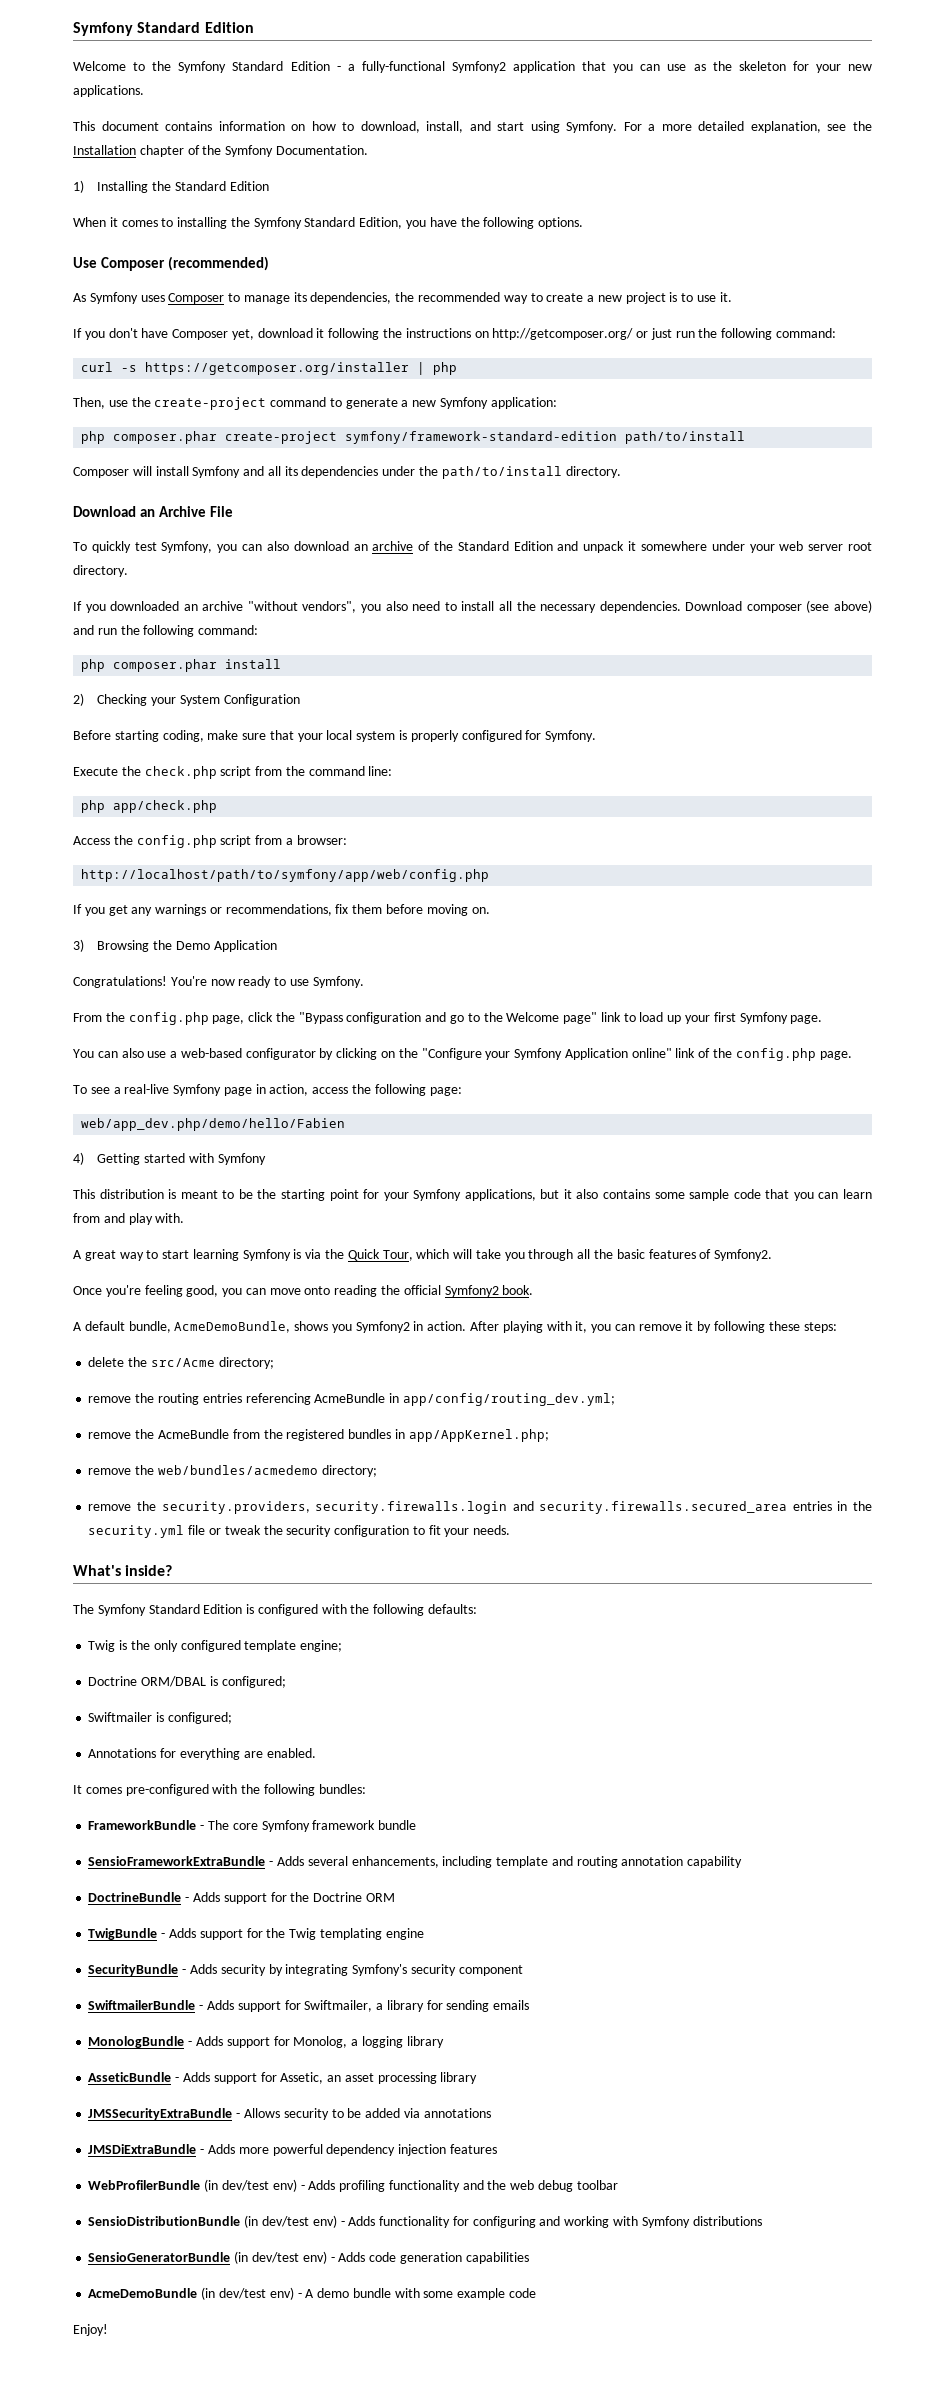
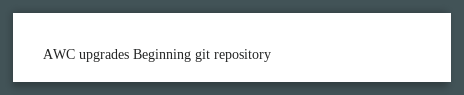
[73,22,254,36] [73,61,873,73] [73,85,144,97] [73,121,872,133] [73,145,368,157] [73,180,269,193] [73,217,584,229] [73,256,269,271] [73,292,732,304] [73,328,837,340] [81,362,458,375] [73,397,557,410] [81,431,746,444] [73,466,621,479] [73,506,233,517] [73,541,873,553] [73,565,128,577] [73,600,872,613] [73,625,259,637] [81,659,282,672] [73,693,300,706] [73,730,597,742] [73,766,393,779] [81,800,218,813] [73,835,347,848] [81,869,490,882] [73,904,490,916] [73,939,277,952] [73,976,364,988] [73,1012,823,1025] [73,1048,852,1061] [73,1084,462,1096] [81,1118,346,1131] [73,1152,266,1165] [73,1189,873,1201] [73,1213,185,1225] [73,1249,773,1261] [73,1285,534,1297] [73,1321,837,1333] [88,1357,274,1369] [88,1393,615,1406] [88,1429,549,1442] [88,1465,377,1477] [88,1501,873,1514] [88,1525,511,1538] [73,1565,173,1576] [73,1604,478,1616] [88,1640,343,1652] [88,1676,286,1688] [88,1712,232,1724] [88,1748,316,1760] [73,1784,366,1796] [88,1820,417,1832] [88,1856,743,1868] [88,1892,395,1904] [88,1928,424,1940] [88,1964,523,1976] [88,2000,530,2012] [88,2036,444,2048] [88,2072,478,2084] [88,2108,491,2120] [88,2144,497,2156] [88,2179,618,2192] [88,2215,762,2228] [88,2251,529,2264] [88,2287,536,2300] [73,2324,108,2336] Symfony Standard Edition // Welcome to the Symfony Standard Edition - a fully-functional Symfony2 application that you can use as the skeleton for your new applications. // This document contains information on how to download, install, and start using Symfony. For a more detailed explanation, see the Installation chapter of the Symfony Documentation. // 1) Installing the Standard Edition // When it comes to installing the Symfony Standard Edition, you have the following options. // Use Composer (recommended) // As Symfony uses Composer to manage its dependencies, the recommended way to create a new project is to use it. // If you don't have Composer yet, download it following the instructions on http://getcomposer.org/ or just run the following command: // curl -s https://getcomposer.org/installer | php // Then, use the create-project command to generate a new Symfony application: // php composer.phar create-project symfony/framework-standard-edition path/to/install // Composer will install Symfony and all its dependencies under the path/to/install directory. // Download an Archive File // To quickly test Symfony, you can also download an archive of the Standard Edition and unpack it somewhere under your web server root directory. // If you downloaded an archive "without vendors", you also need to install all the necessary dependencies. Download composer (see above) and run the following command: // php composer.phar install // 2) Checking your System Configuration // Before starting coding, make sure that your local system is properly configured for Symfony. // Execute the check.php script from the command line: // php app/check.php // Access the config.php script from a browser: // http://localhost/path/to/symfony/app/web/config.php // If you get any warnings or recommendations, fix them before moving on. // 3) Browsing the Demo Application // Congratulations! You're now ready to use Symfony. // From the config.php page, click the "Bypass configuration and go to the Welcome page" link to load up your first Symfony page. // You can also use a web-based configurator by clicking on the "Configure your Symfony Application online" link of the config.php page. // To see a real-live Symfony page in action, access the following page: // web/app_dev.php/demo/hello/Fabien // 4) Getting started with Symfony // This distribution is meant to be the starting point for your Symfony applications, but it also contains some sample code that you can learn from and play with. // A great way to start learning Symfony is via the Quick Tour, which will take you through all the basic features of Symfony2. // Once you're feeling good, you can move onto reading the official Symfony2 book. // A default bundle, AcmeDemoBundle, shows you Symfony2 in action. After playing with it, you can remove it by following these steps: // delete the src/Acme directory; // remove the routing entries referencing AcmeBundle in app/config/routing_dev.yml; // remove the AcmeBundle from the registered bundles in app/AppKernel.php; // remove the web/bundles/acmedemo directory; // remove the security.providers, security.firewalls.login and security.firewalls.secured_area entries in the security.yml file or tweak the security configuration to fit your needs. // What's inside? // The Symfony Standard Edition is configured with the following defaults: // Twig is the only configured template engine; // Doctrine ORM/DBAL is configured; // Swiftmailer is configured; // Annotations for everything are enabled. // It comes pre-configured with the following bundles: // FrameworkBundle - The core Symfony framework bundle // SensioFrameworkExtraBundle - Adds several enhancements, including template and routing annotation capability // DoctrineBundle - Adds support for the Doctrine ORM // TwigBundle - Adds support for the Twig templating engine // SecurityBundle - Adds security by integrating Symfony's security component // SwiftmailerBundle - Adds support for Swiftmailer, a library for sending emails // MonologBundle - Adds support for Monolog, a logging library // AsseticBundle - Adds support for Assetic, an asset processing library // JMSSecurityExtraBundle - Allows security to be added via annotations // JMSDiExtraBundle - Adds more powerful dependency injection features // WebProfilerBundle (in dev/test env) - Adds profiling functionality and the web debug toolbar // SensioDistributionBundle (in dev/test env) - Adds functionality for configuring and working with Symfony distributions // SensioGeneratorBundle (in dev/test env) - Adds code generation capabilities // AcmeDemoBundle (in dev/test env) - A demo bundle with some example code // Enjoy! -> [43,49,271,62] AWC upgrades Beginning git repository

